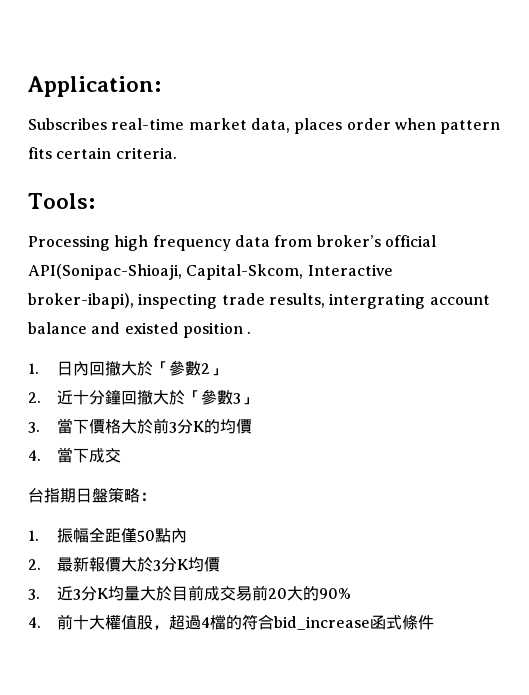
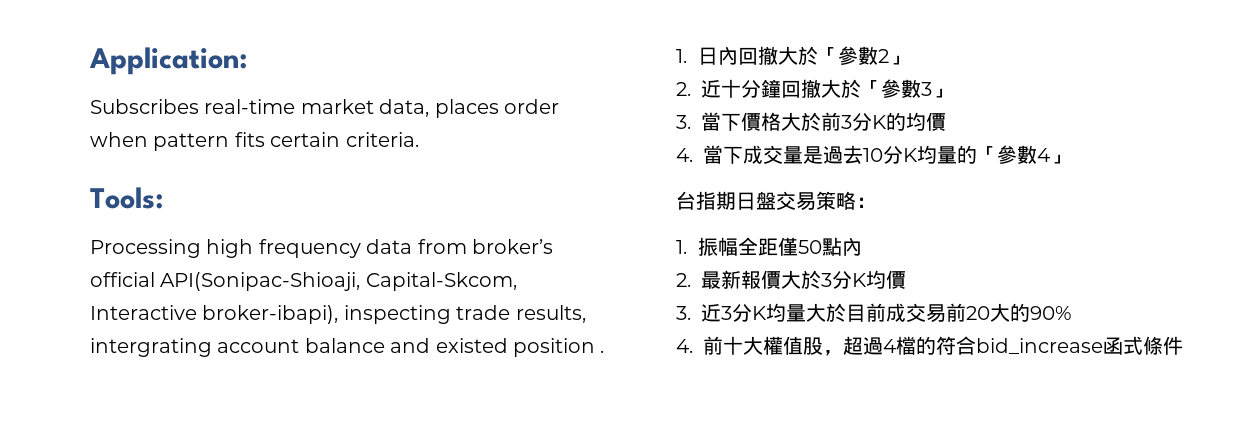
(121, 455) none -> [783,145,1070,164] 量是過去10分K均量的「參數4」
(108, 495) none -> [776,191,816,211] 交易

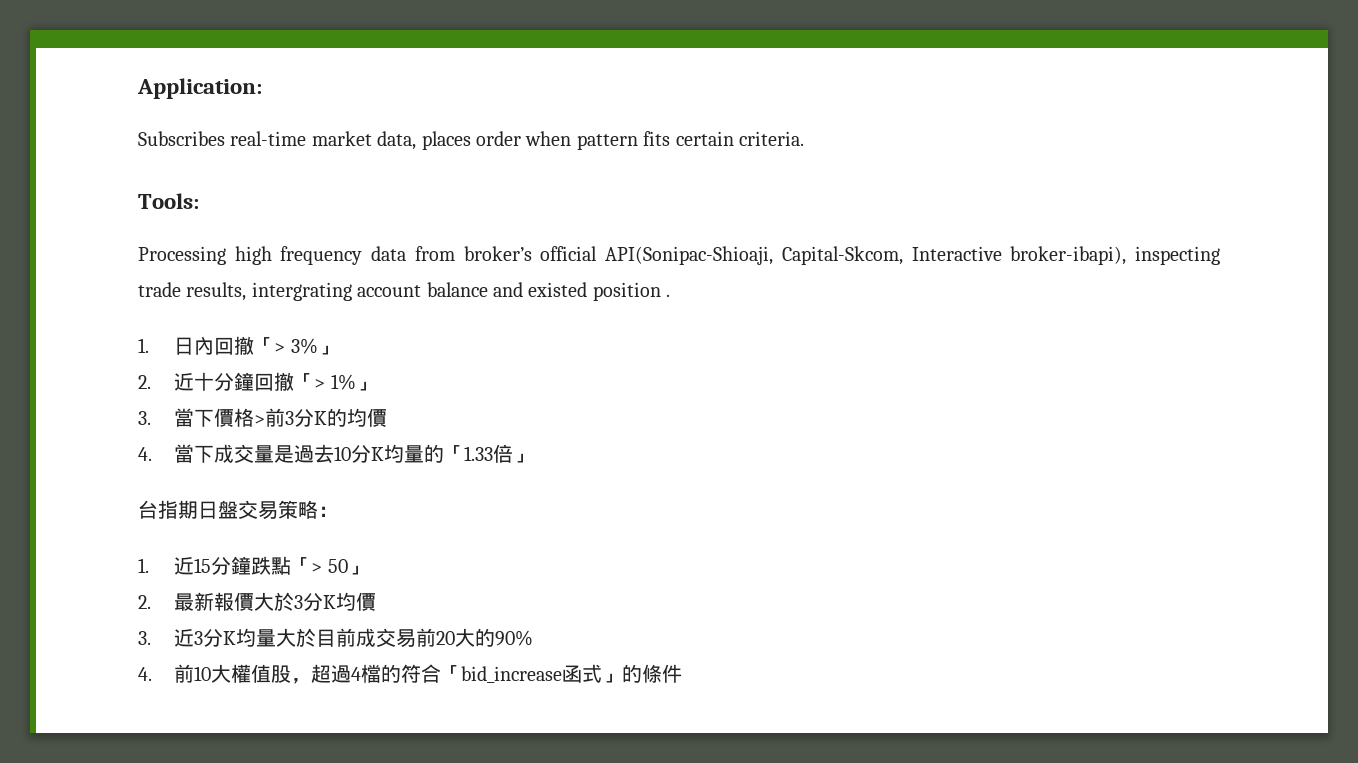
[778,46,890,65] 大於「參數2 -> [254,337,318,354] 「> 3%
[821,79,932,98] 大於「參數3 -> [294,373,356,390] 「> 1%
[781,112,821,131] 大於 -> [254,415,266,425] >
[997,145,1050,164] 參數4 -> [464,444,514,463] 1.33倍
[698,237,863,256] 振幅全距僅50點內 -> [174,556,368,575] 近15分鐘跌點「> 50」
[723,336,743,355] 十 -> [194,666,212,681] 10
(976, 345) none -> [441,665,462,681] 「
(1143, 345) none -> [602,664,643,683] 」的

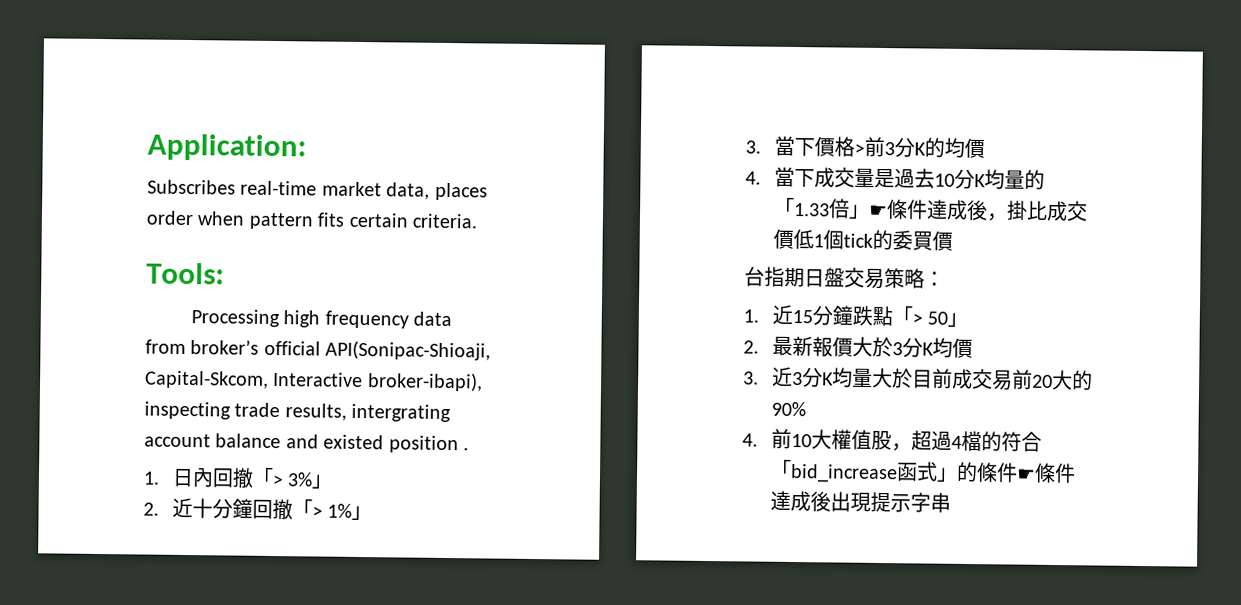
(534, 458) none -> [869,199,1089,222] [773,228,954,251] ☛條件達成後，掛比成交價低1個tick的委買價
(683, 673) none -> [1016,462,1077,484] [770,490,952,513] ☛條件達成後出現提示字串

